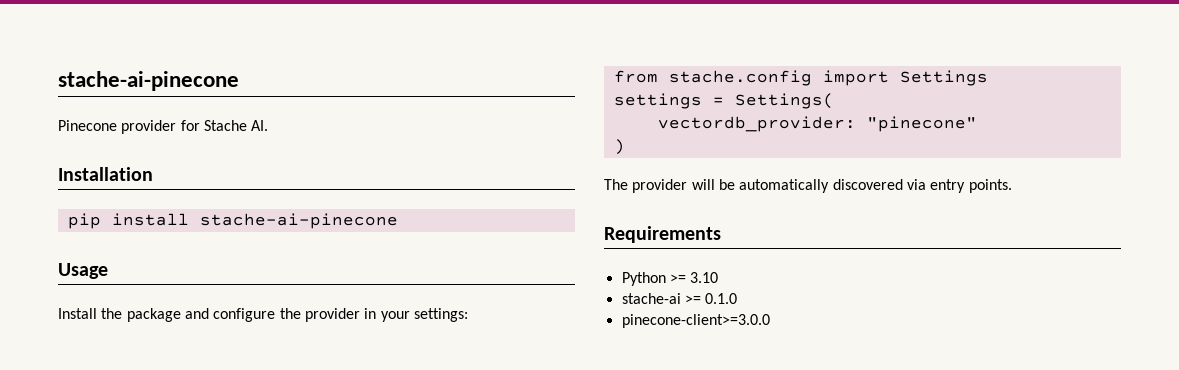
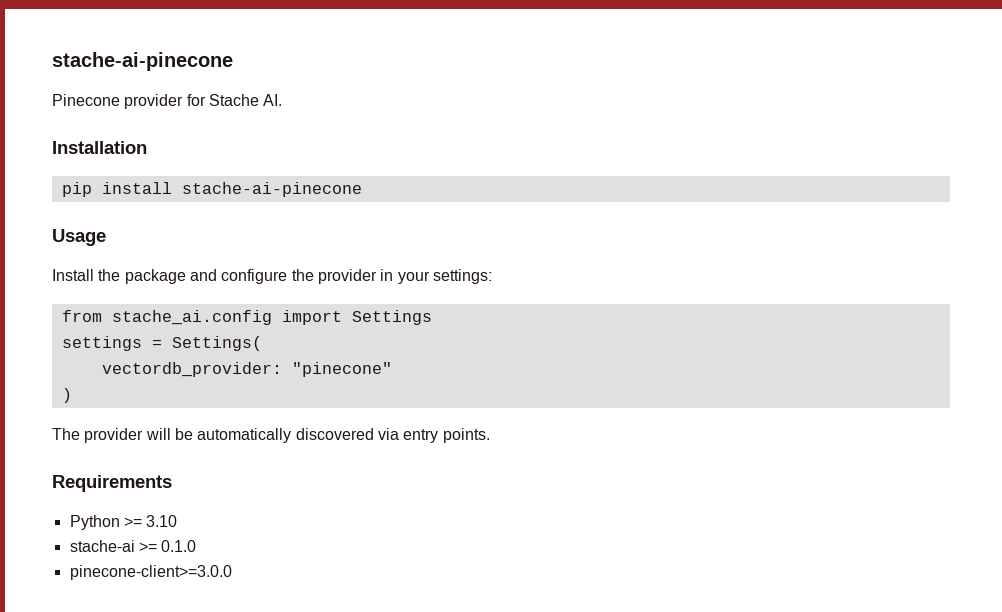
[668,70,812,86] stache.config -> [111,310,272,325] stache_ai.config

